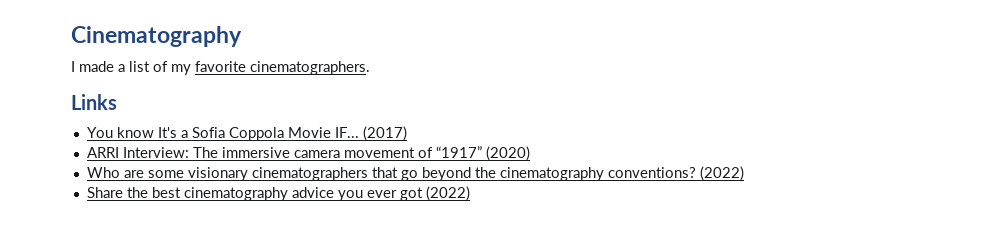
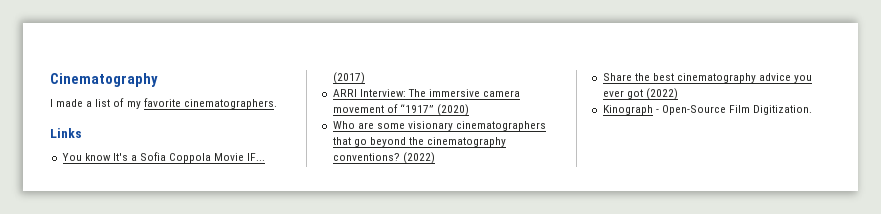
(470, 193) none -> [602,105,813,115] // Kinograph - Open-Source Film Digitization.

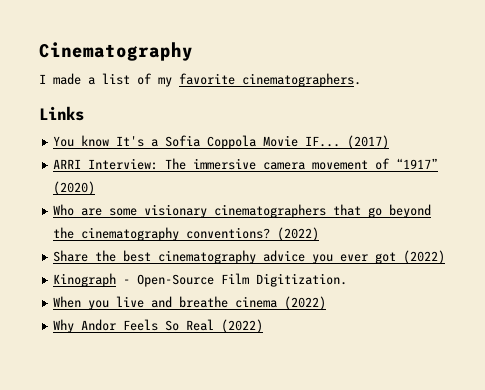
(813, 110) none -> [53,296,327,310] [53,319,264,333] // When you live and breathe cinema (2022) // Why Andor Feels So Real (2022)

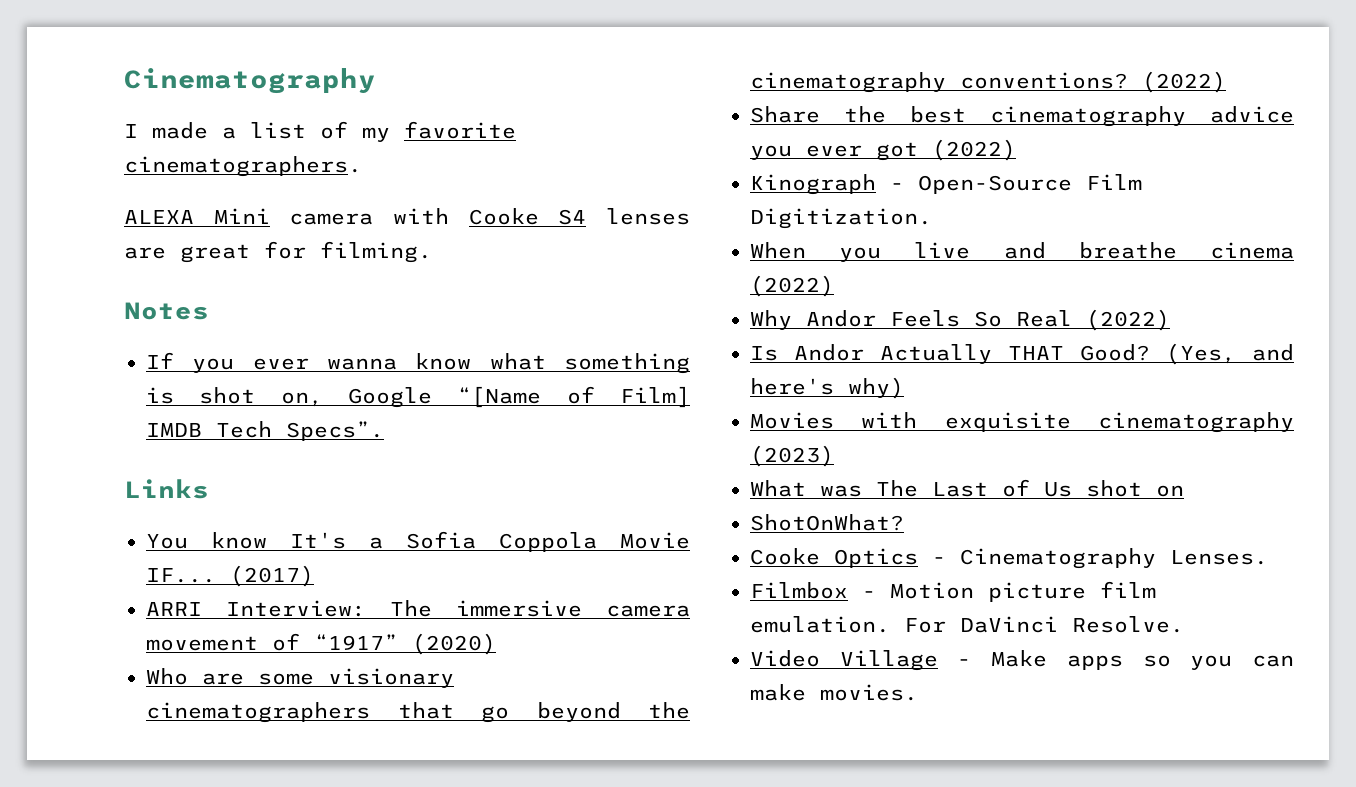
(361, 80) none -> [124,208,690,225] [124,241,432,263] [124,302,209,320] [146,352,690,374] [146,386,690,408] [146,421,384,441] // ALEXA Mini camera with Cooke S4 lenses are great for filming. // Notes // If you ever wanna know what something is shot on, Google “[Name of Film] IMDB Tech Specs”.
(264, 326) none -> [750,343,1294,365] [750,377,904,399] [750,412,1294,433] [750,445,834,467] [750,479,1184,497] [750,514,904,531] [750,548,1268,569] [750,581,1156,602] [750,616,1184,633] [750,650,1294,671] [750,684,918,701] // Is Andor Actually THAT Good? (Yes, and here's why) // Movies with exquisite cinematography (2023) // What was The Last of Us shot on // ShotOnWhat? // Cooke Optics - Cinematography Lenses. // Filmbox - Motion picture film emulation. For DaVinci Resolve. // Video Village - Make apps so you can make movies.

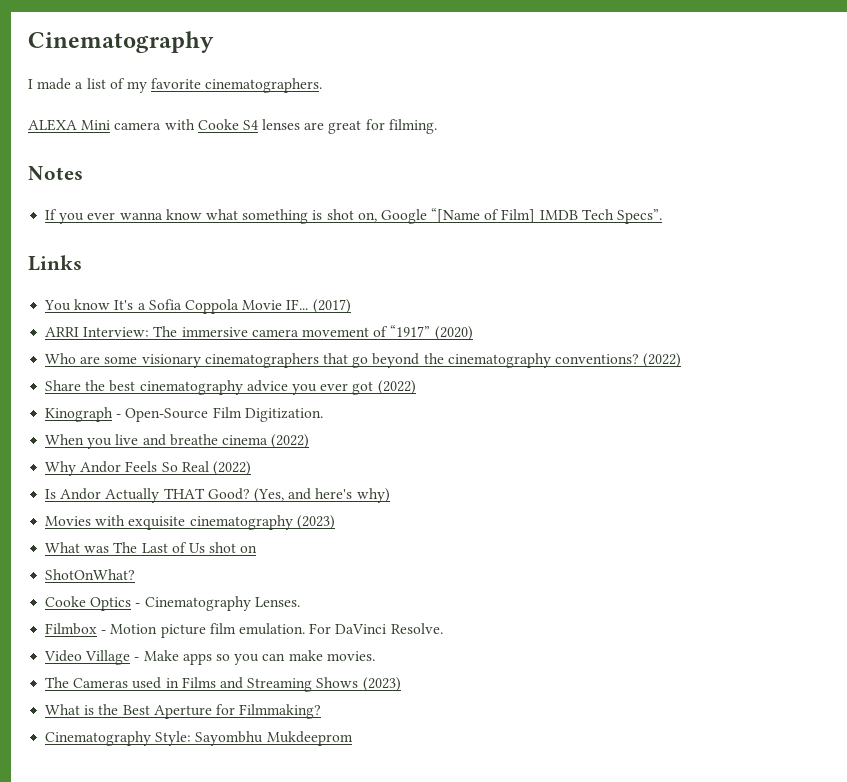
(918, 692) none -> [45,677,401,692] [45,704,322,719] [45,731,353,746] // The Cameras used in Films and Streaming Shows (2023) // What is the Best Aperture for Filmmaking? // Cinematography Style: Sayombhu Mukdeeprom

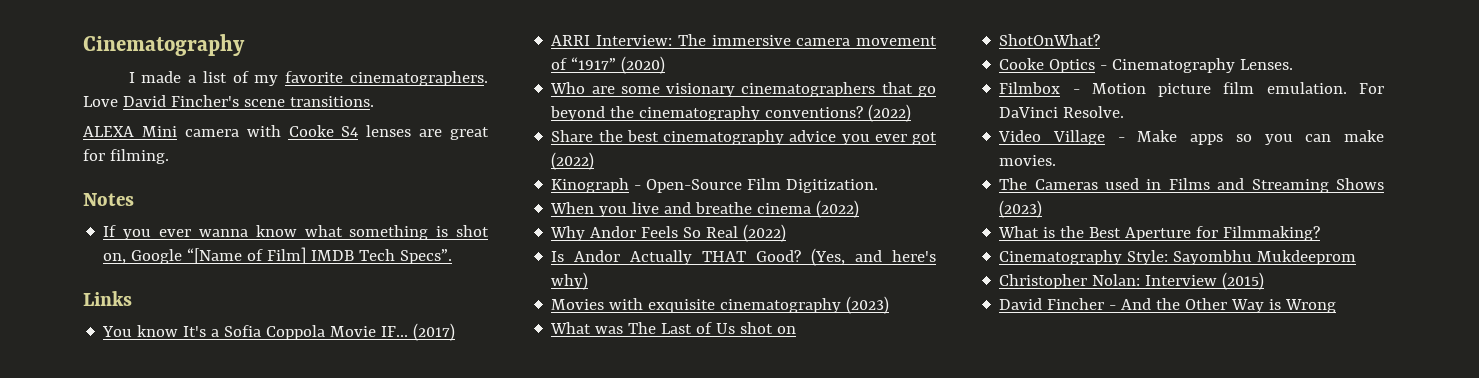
(323, 85) none -> [83,95,374,107] Love David Fincher's scene transitions.
(353, 738) none -> [999,272,1265,290] [999,298,1337,313] // Christopher Nolan: Interview (2015) // David Fincher - And the Other Way is Wrong

